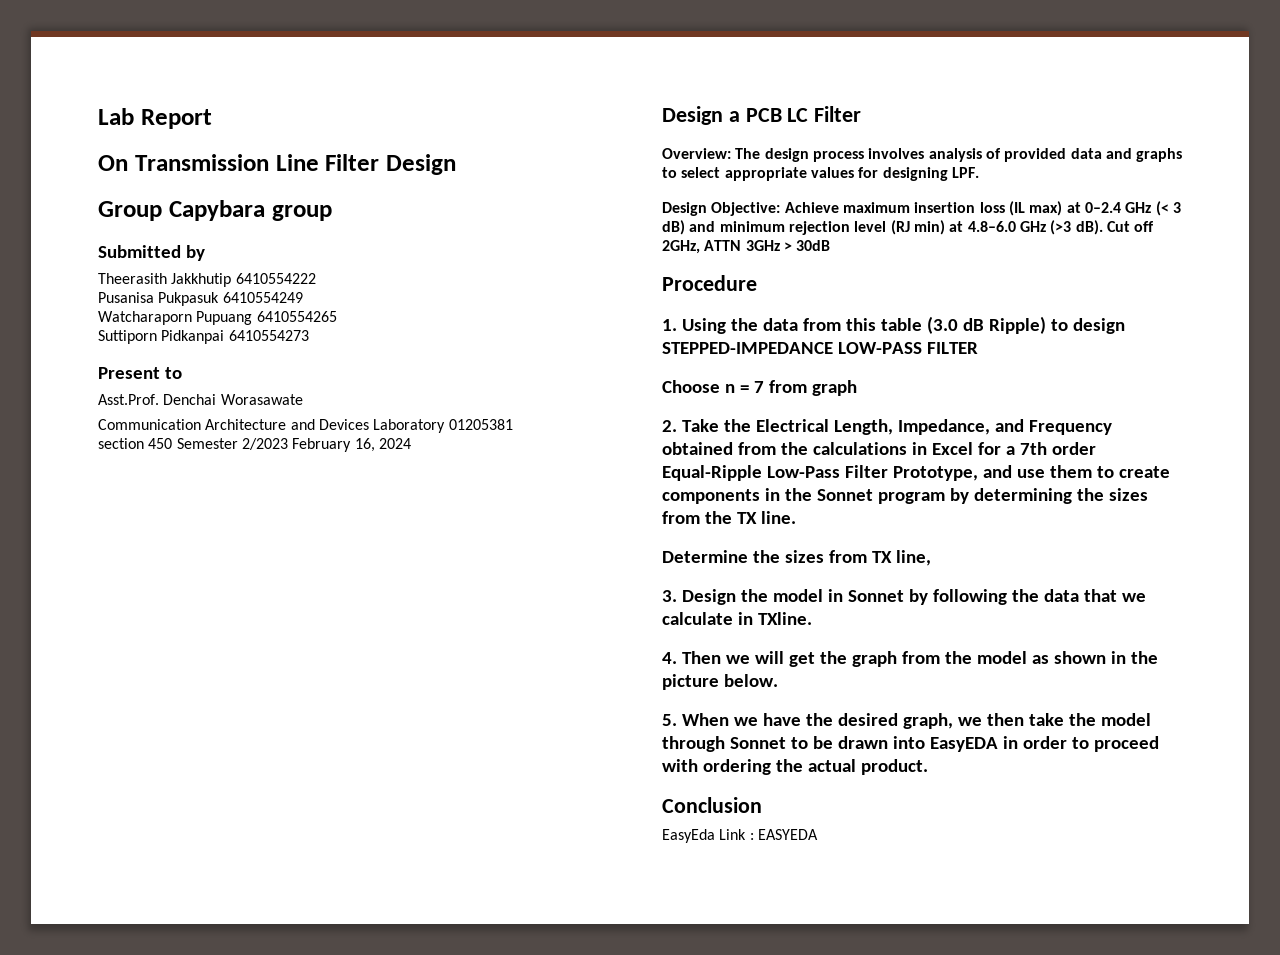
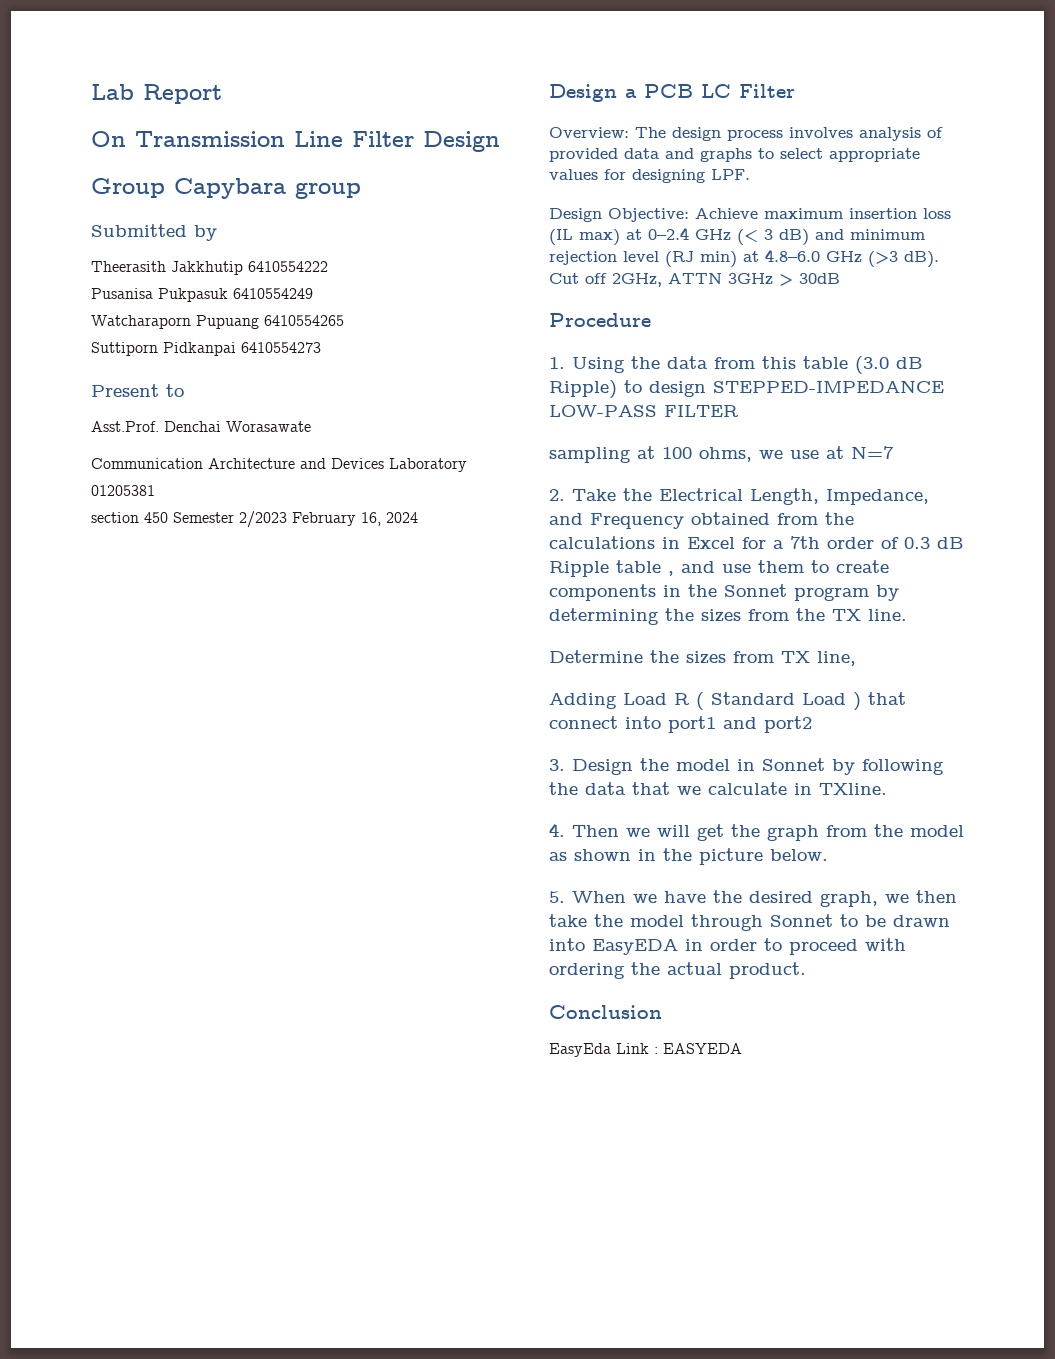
[662,380,857,396] Choose n = 7 from graph -> [549,446,894,463] sampling at 100 ohms, we use at N=7
[662,465,978,481] Equal-Ripple Low-Pass Filter Prototype, -> [881,537,964,549] [549,560,674,577] of 0.3 dB Ripple table ,
(931, 558) none -> [549,692,906,711] [549,716,812,733] // Adding Load R ( Standard Load ) that connect into port1 and port2

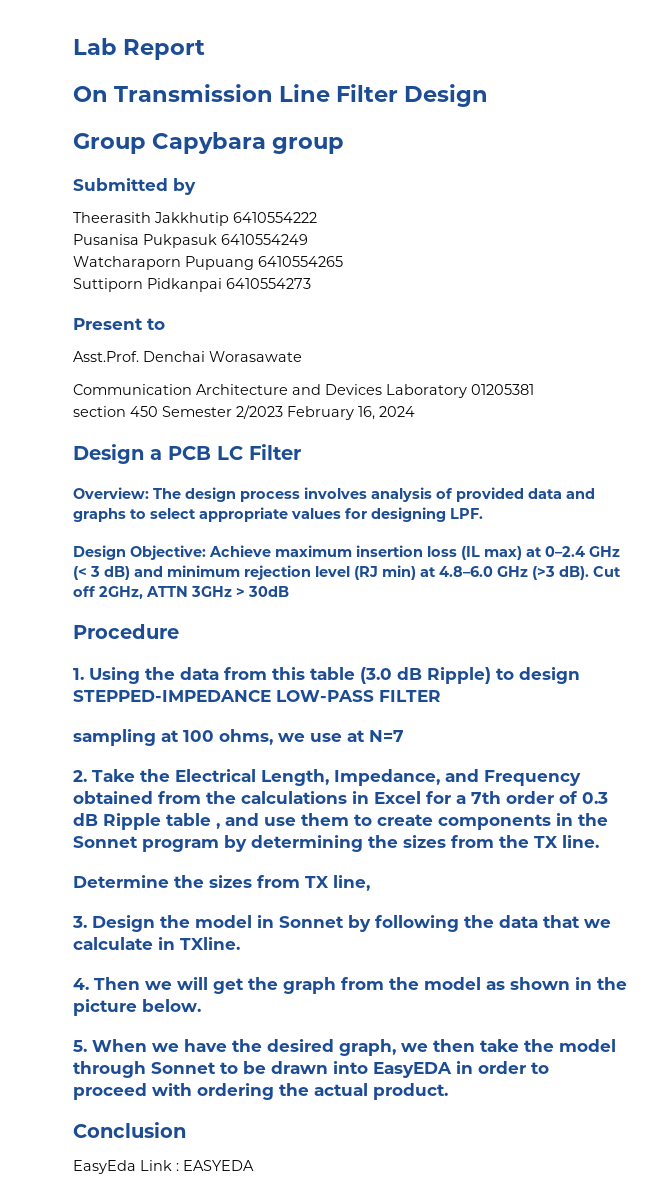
[549,692,906,711] [549,716,812,733] // Adding Load R ( Standard Load ) that connect into port1 and port2 -> (370, 883) none

